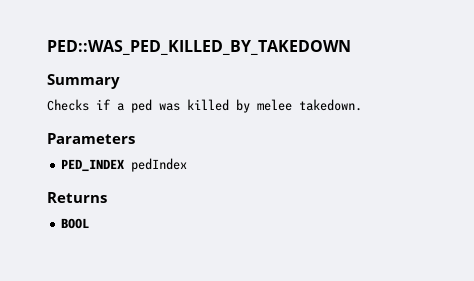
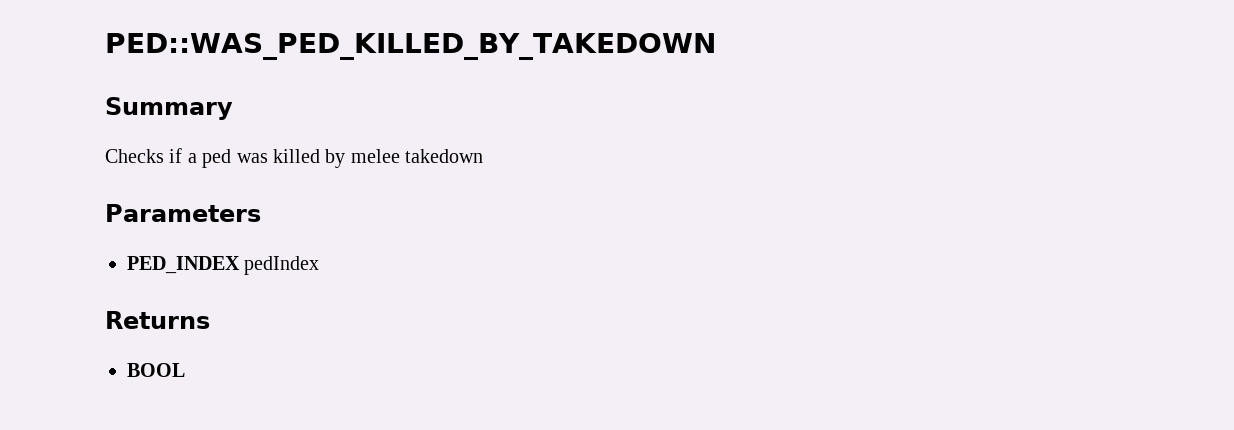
[299,99,362,111] takedown. -> [405,149,484,163] takedown

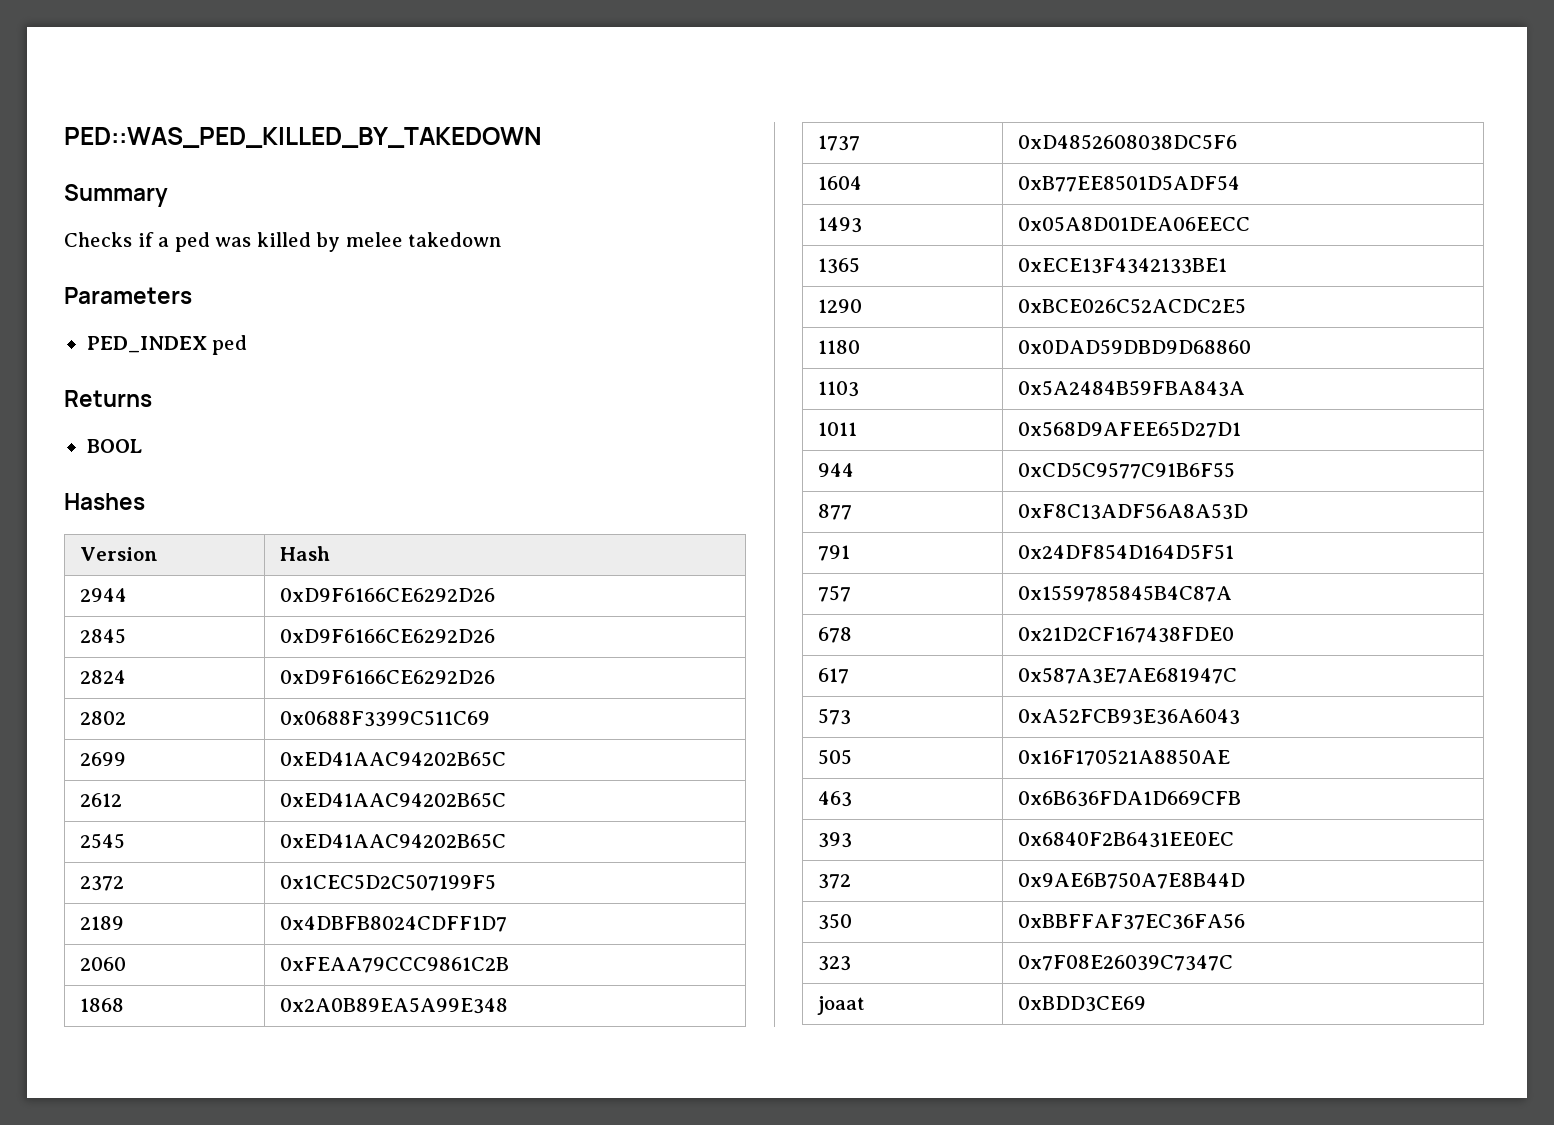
[244,256,320,275] pedIndex -> [212,335,248,355] ped
(185, 370) none -> [64,493,145,510] [79,547,158,561] [279,546,330,561] [79,588,127,602] [279,588,495,602] [79,628,126,644] [279,629,495,643] [79,670,126,684] [279,670,495,684] [79,711,126,725] [279,710,490,727] [79,752,126,766] [279,751,506,767] [79,793,122,807] [279,792,506,808] [79,833,125,849] [279,833,506,849] [79,876,124,891] [279,874,496,891] [79,916,124,930] [279,916,507,932] [79,957,126,971] [279,957,509,973] [79,998,124,1012] [279,997,508,1014] [817,135,860,151] [1017,134,1237,151] [817,176,862,190] [1017,175,1240,192] [817,217,862,233] [1017,216,1250,232] [817,257,860,274] [1017,258,1227,274] [817,299,862,313] [1017,298,1246,314] [817,340,860,354] [1017,339,1251,355] [817,381,859,397] [1017,380,1245,397] [817,422,857,436] [1017,421,1241,438] [817,463,854,477] [1017,462,1235,479] [817,504,852,520] [1017,503,1248,520] [817,545,850,561] [1017,544,1234,560] [817,585,851,602] [1017,585,1232,602] [817,627,852,643] [1017,627,1234,643] [817,668,849,684] [1017,667,1237,684] [817,708,851,725] [1017,708,1240,725] [817,749,852,765] [1017,749,1230,766] [817,791,852,807] [1017,791,1241,807] [817,832,852,848] [1017,832,1234,848] [817,874,851,889] [1017,872,1245,889] [817,913,852,930] [1017,913,1245,930] [817,956,851,971] [1017,955,1233,971] [816,996,865,1015] [1017,996,1146,1012] // Hashes // Version | Hash // 2944 | 0xD9F6166CE6292D26 // 2845 | 0xD9F6166CE6292D26 // 2824 | 0xD9F6166CE6292D26 // 2802 | 0x0688F3399C511C69 // 2699 | 0xED41AAC94202B65C // 2612 | 0xED41AAC94202B65C // 2545 | 0xED41AAC94202B65C // 2372 | 0x1CEC5D2C507199F5 // 2189 | 0x4DBFB8024CDFF1D7 // 2060 | 0xFEAA79CCC9861C2B // 1868 | 0x2A0B89EA5A99E348 // 1737 | 0xD4852608038DC5F6 // 1604 | 0xB77EE8501D5ADF54 // 1493 | 0x05A8D01DEA06EECC // 1365 | 0xECE13F4342133BE1 // 1290 | 0xBCE026C52ACDC2E5 // 1180 | 0x0DAD59DBD9D68860 // 1103 | 0x5A2484B59FBA843A // 1011 | 0x568D9AFEE65D27D1 // 944 | 0xCD5C9577C91B6F55 // 877 | 0xF8C13ADF56A8A53D // 791 | 0x24DF854D164D5F51 // 757 | 0x1559785845B4C87A // 678 | 0x21D2CF167438FDE0 // 617 | 0x587A3E7AE681947C // 573 | 0xA52FCB93E36A6043 // 505 | 0x16F170521A8850AE // 463 | 0x6B636FDA1D669CFB // 393 | 0x6840F2B6431EE0EC // 372 | 0x9AE6B750A7E8B44D // 350 | 0xBBFFAF37EC36FA56 // 323 | 0x7F08E26039C7347C // joaat | 0xBDD3CE69

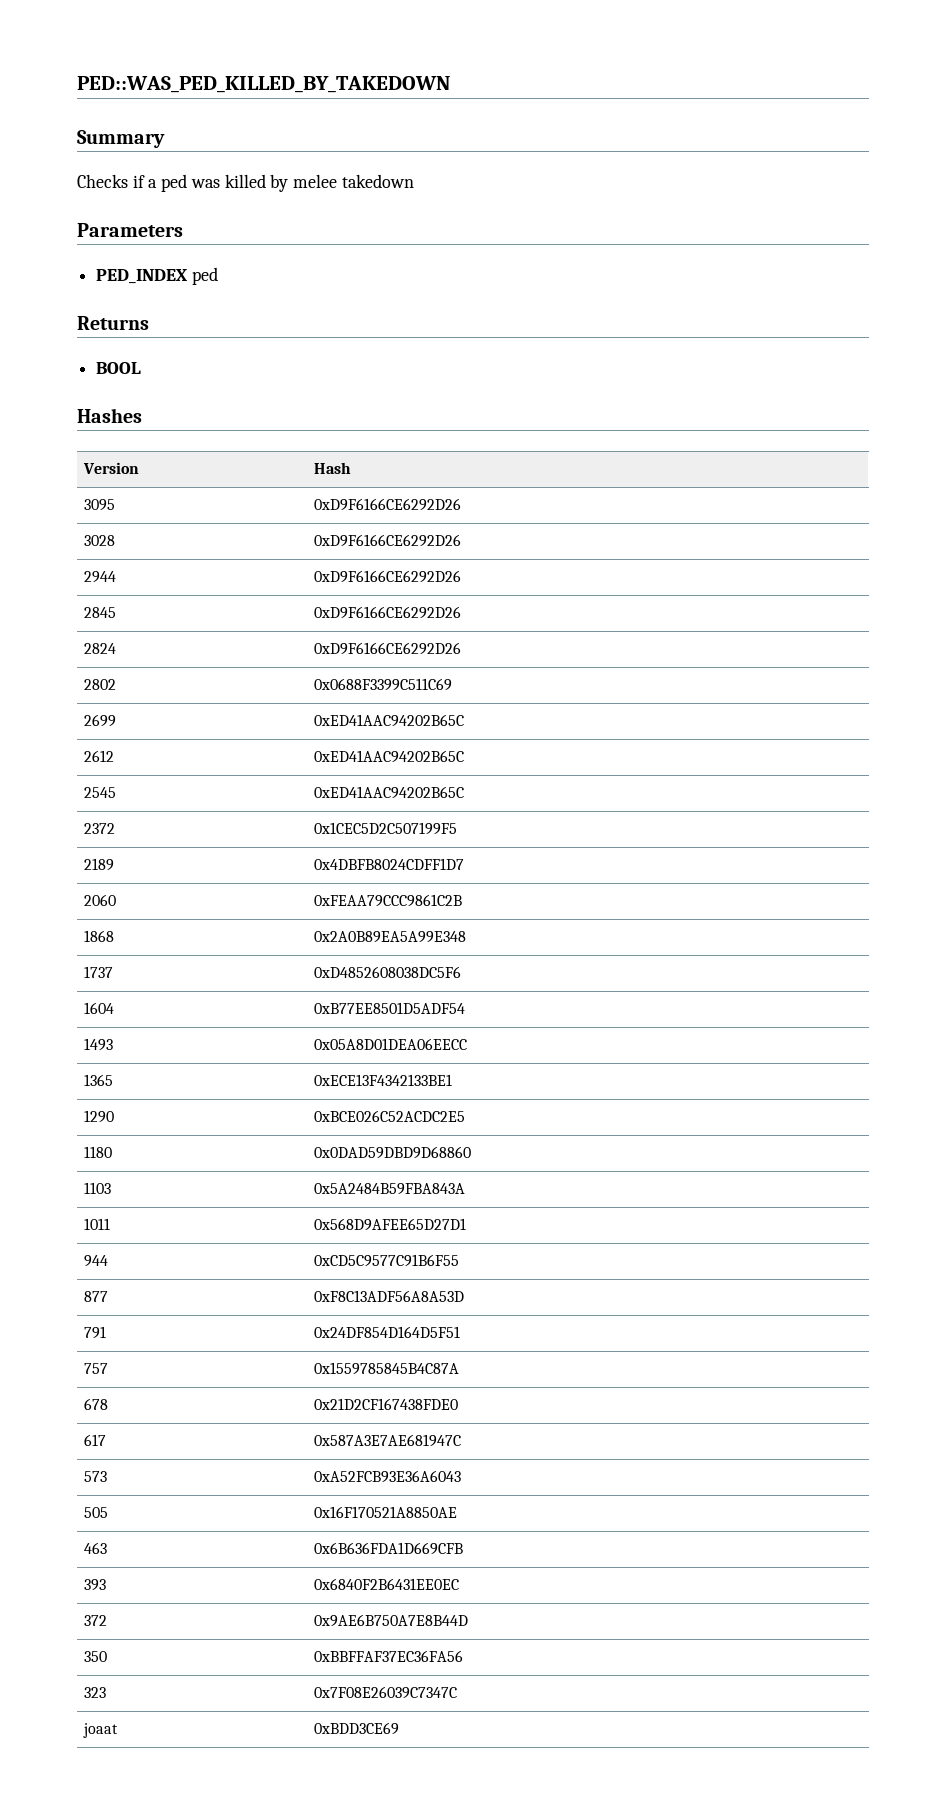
(330, 553) none -> [84,499,116,511] [314,498,462,511] [84,535,116,546] [314,534,462,547] // 3095 | 0xD9F6166CE6292D26 // 3028 | 0xD9F6166CE6292D26

